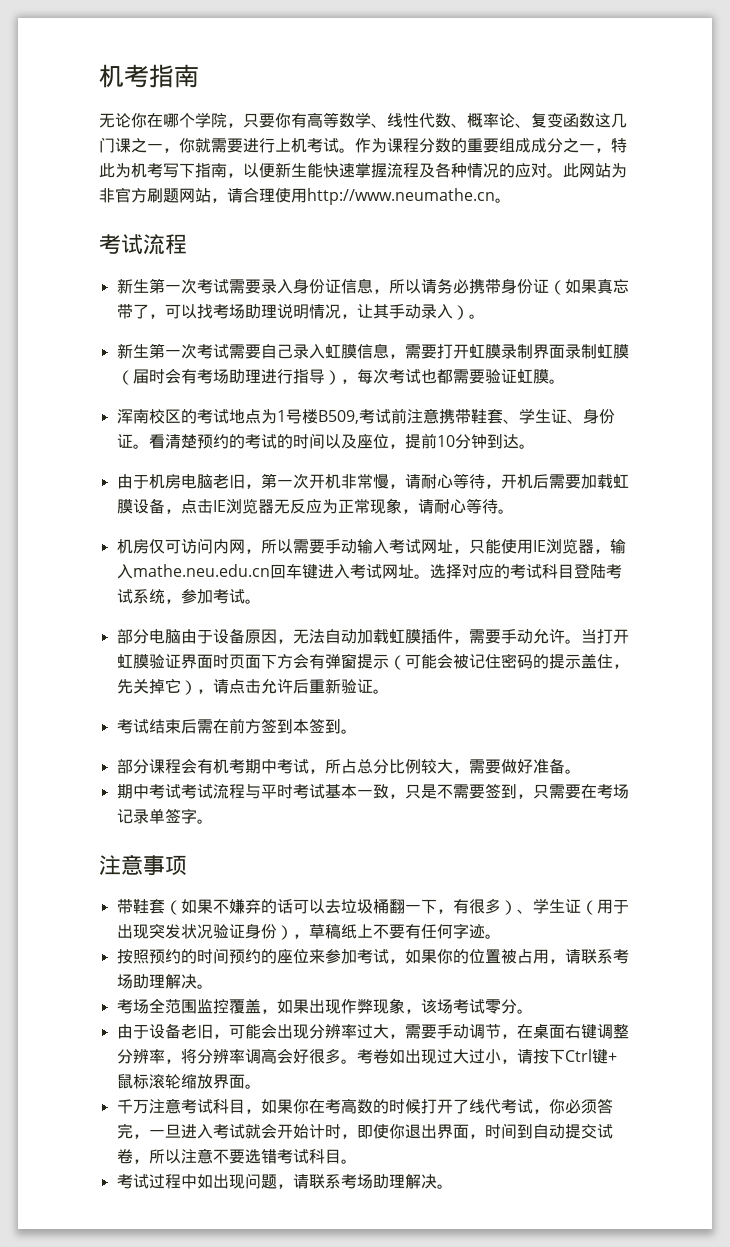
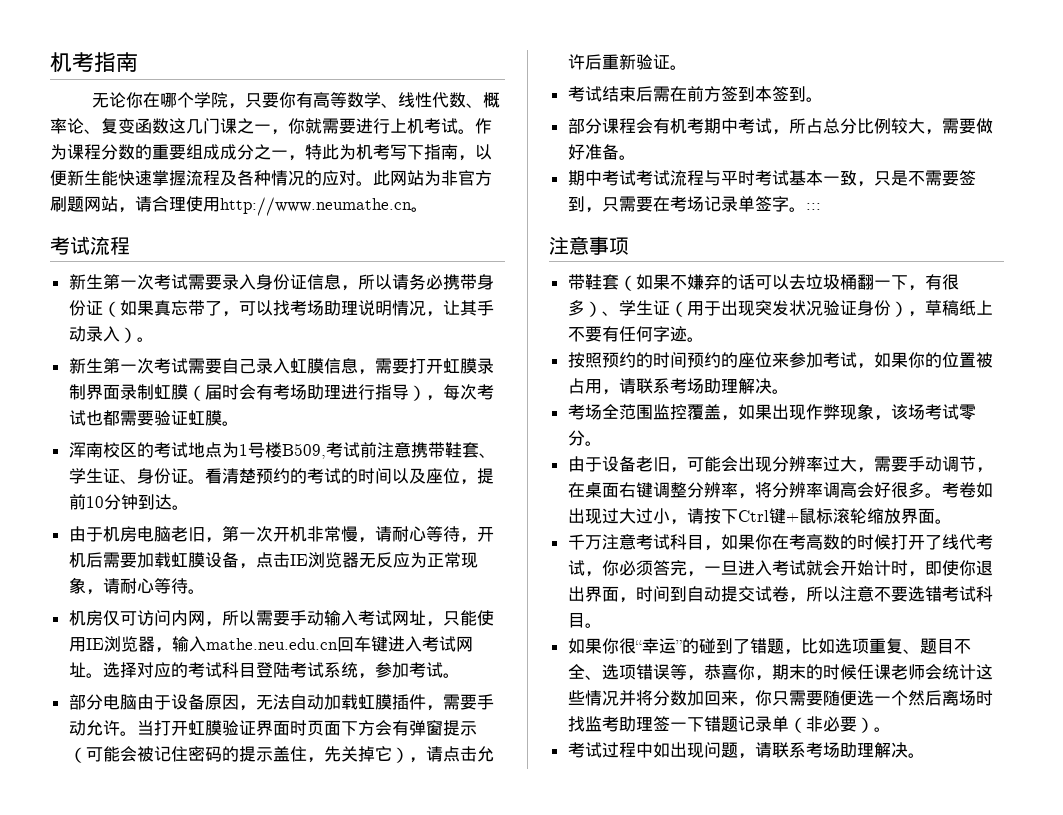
(213, 821) none -> [805,203,821,210] :::
(357, 1161) none -> [567,638,971,655] [567,664,993,681] [567,690,993,707] [567,716,891,733] // 如果你很“幸运”的碰到了错题，比如选项重复、题目不全、选项错误等，恭喜你，期末的时候任课老师会统计这些情况并将分数加回来，你只需要随便选一个然后离场时找监考助理签一下错题记录单（非必要）。

